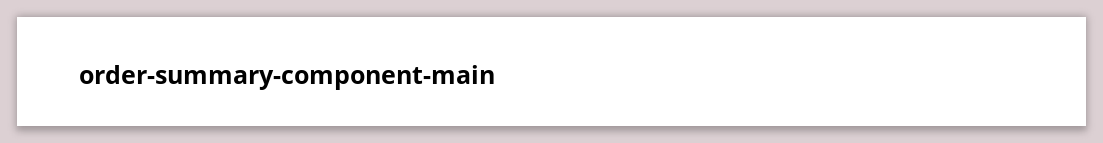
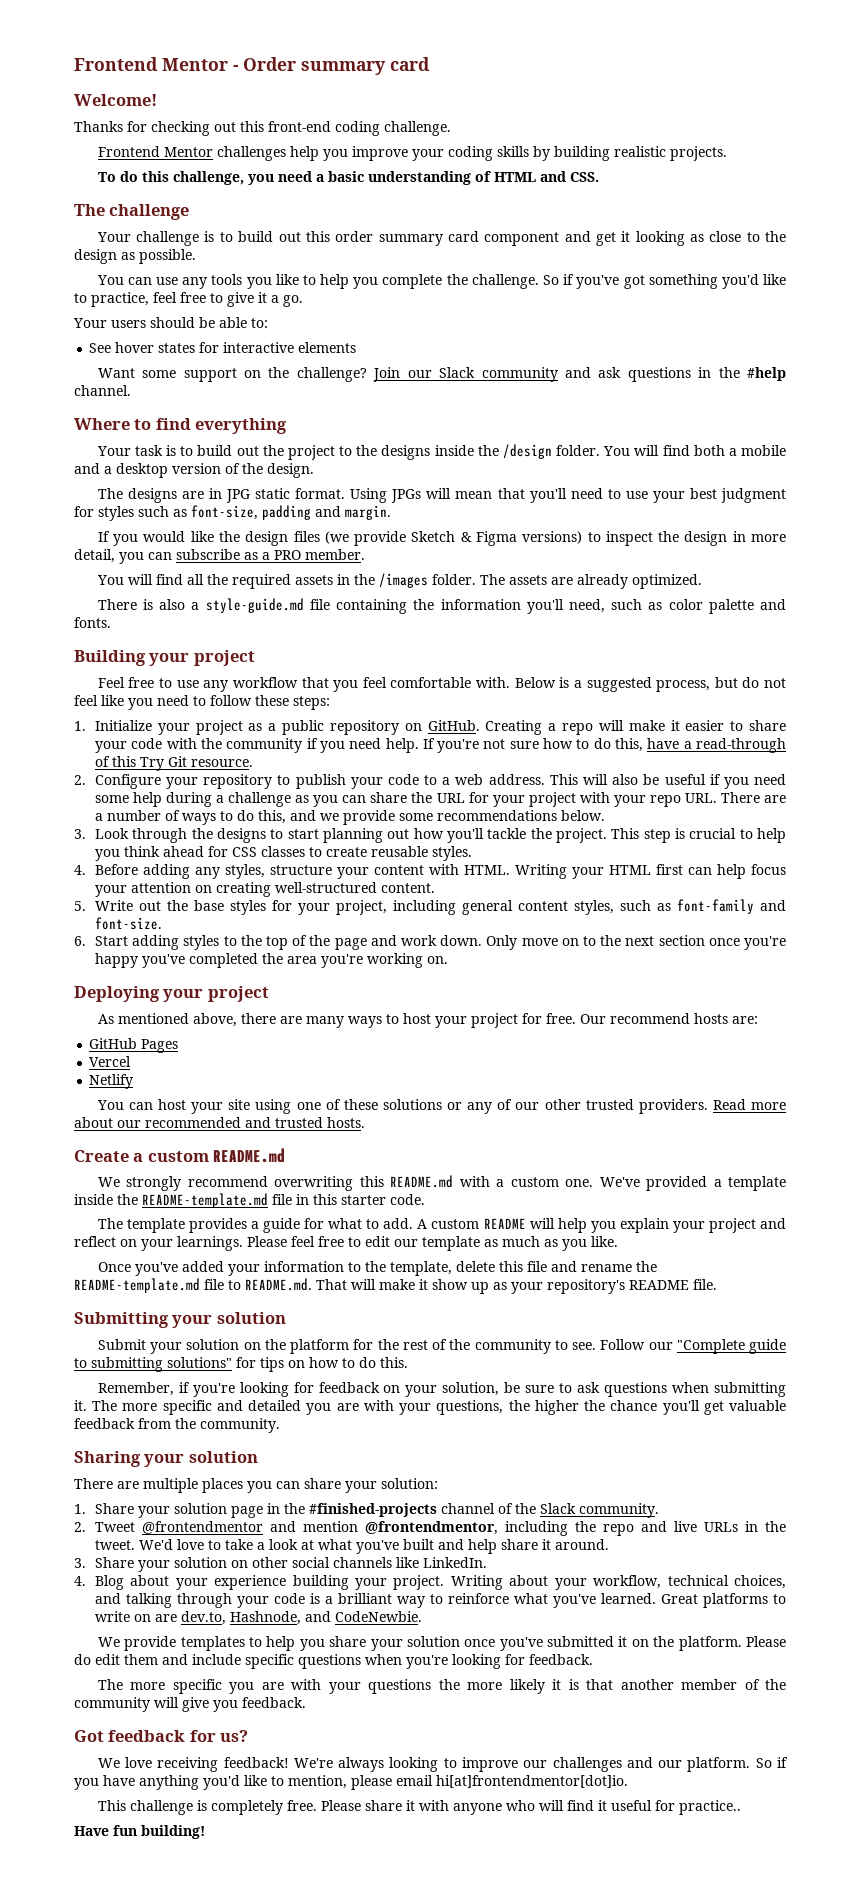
[79,65,495,90] order-summary-component-main -> [74,57,430,75] [74,94,157,106] [74,121,451,136] [97,146,727,161] [97,171,599,185] [74,204,190,220] [96,231,786,246] [74,249,196,264] [96,274,786,289] [74,292,303,307] [73,317,268,328] [89,342,357,353] [97,367,786,382] [74,385,131,396] [74,418,288,434] [96,444,787,460] [74,463,314,478] [97,488,787,503] [74,505,391,521] [97,531,787,546] [74,549,365,564] [96,573,702,589] [97,598,787,614] [74,617,111,628] [74,650,255,666] [97,677,787,692] [74,695,330,710] [74,720,787,735] [94,738,787,753] [94,756,253,771] [74,774,787,789] [94,792,786,807] [94,810,605,825] [74,828,787,843] [94,846,472,861] [74,864,787,879] [94,882,435,897] [74,899,786,915] [94,917,162,930] [74,935,786,950] [94,953,448,968] [74,986,269,1002] [97,1013,758,1028] [89,1038,179,1053] [89,1056,132,1067] [89,1074,134,1089] [96,1099,786,1114] [74,1117,365,1128] [74,1148,286,1163] [97,1175,786,1191] [74,1193,425,1208] [97,1218,787,1233] [74,1236,618,1251] [97,1261,657,1276] [74,1278,717,1294] [74,1312,286,1328] [97,1339,786,1354] [74,1357,408,1372] [97,1382,786,1397] [74,1400,787,1415] [74,1418,280,1433] [74,1451,258,1467] [74,1478,438,1493] [74,1503,659,1518] [74,1521,787,1536] [94,1539,609,1554] [74,1557,487,1572] [74,1575,786,1590] [94,1593,787,1608] [94,1611,422,1625] [97,1636,786,1651] [74,1654,593,1669] [97,1679,787,1694] [74,1697,306,1712] [74,1730,249,1742] [97,1757,788,1772] [74,1775,628,1790] [97,1800,741,1815] [74,1825,205,1839] Frontend Mentor - Order summary card // Welcome! // Thanks for checking out this front-end coding challenge. // Frontend Mentor challenges help you improve your coding skills by building realistic projects. // To do this challenge, you need a basic understanding of HTML and CSS. // The challenge // Your challenge is to build out this order summary card component and get it looking as close to the design as possible. // You can use any tools you like to help you complete the challenge. So if you've got something you'd like to practice, feel free to give it a go. // Your users should be able to: // See hover states for interactive elements // Want some support on the challenge? Join our Slack community and ask questions in the #help channel. // Where to find everything // Your task is to build out the project to the designs inside the /design folder. You will find both a mobile and a desktop version of the design. // The designs are in JPG static format. Using JPGs will mean that you'll need to use your best judgment for styles such as font-size, padding and margin. // If you would like the design files (we provide Sketch & Figma versions) to inspect the design in more detail, you can subscribe as a PRO member. // You will find all the required assets in the /images folder. The assets are already optimized. // There is also a style-guide.md file containing the information you'll need, such as color palette and fonts. // Building your project // Feel free to use any workflow that you feel comfortable with. Below is a suggested process, but do not feel like you need to follow these steps: // 1. Initialize your project as a public repository on GitHub. Creating a repo will make it easier to share your code with the community if you need help. If you're not sure how to do this, have a read-through of this Try Git resource. // 2. Configure your repository to publish your code to a web address. This will also be useful if you need some help during a challenge as you can share the URL for your project with your repo URL. There are a number of ways to do this, and we provide some recommendations below. // 3. Look through the designs to start planning out how you'll tackle the project. This step is crucial to help you think ahead for CSS classes to create reusable styles. // 4. Before adding any styles, structure your content with HTML. Writing your HTML first can help focus your attention on creating well-structured content. // 5. Write out the base styles for your project, including general content styles, such as font-family and font-size. // 6. Start adding styles to the top of the page and work down. Only move on to the next section once you're happy you've completed the area you're working on. // Deploying your project // As mentioned above, there are many ways to host your project for free. Our recommend hosts are: // GitHub Pages // Vercel // Netlify // You can host your site using one of these solutions or any of our other trusted providers. Read more about our recommended and trusted hosts. // Create a custom README.md // We strongly recommend overwriting this README.md with a custom one. We've provided a template inside the README-template.md file in this starter code. // The template provides a guide for what to add. A custom README will help you explain your project and reflect on your learnings. Please feel free to edit our template as much as you like. // Once you've added your information to the template, delete this file and rename the README-template.md file to README.md. That will make it show up as your repository's README file. // Submitting your solution // Submit your solution on the platform for the rest of the community to see. Follow our "Complete guide to submitting solutions" for tips on how to do this. // Remember, if you're looking for feedback on your solution, be sure to ask questions when submitting it. The more specific and detailed you are with your questions, the higher the chance you'll get valuable feedback from the community. // Sharing your solution // There are multiple places you can share your solution: // 1. Share your solution page in the #finished-projects channel of the Slack community. // 2. Tweet @frontendmentor and mention @frontendmentor, including the repo and live URLs in the tweet. We'd love to take a look at what you've built and help share it around. // 3. Share your solution on other social channels like LinkedIn. // 4. Blog about your experience building your project. Writing about your workflow, technical choices, and talking through your code is a brilliant way to reinforce what you've learned. Great platforms to write on are dev.to, Hashnode, and CodeNewbie. // We provide templates to help you share your solution once you've submitted it on the platform. Please do edit them and include specific questions when you're looking for feedback. // The more specific you are with your questions the more likely it is that another member of the community will give you feedback. // Got feedback for us? // We love receiving feedback! We're always looking to improve our challenges and our platform. So if you have anything you'd like to mention, please email hi[at]frontendmentor[dot]io. // This challenge is completely free. Please share it with anyone who will find it useful for practice.. // Have fun building!

